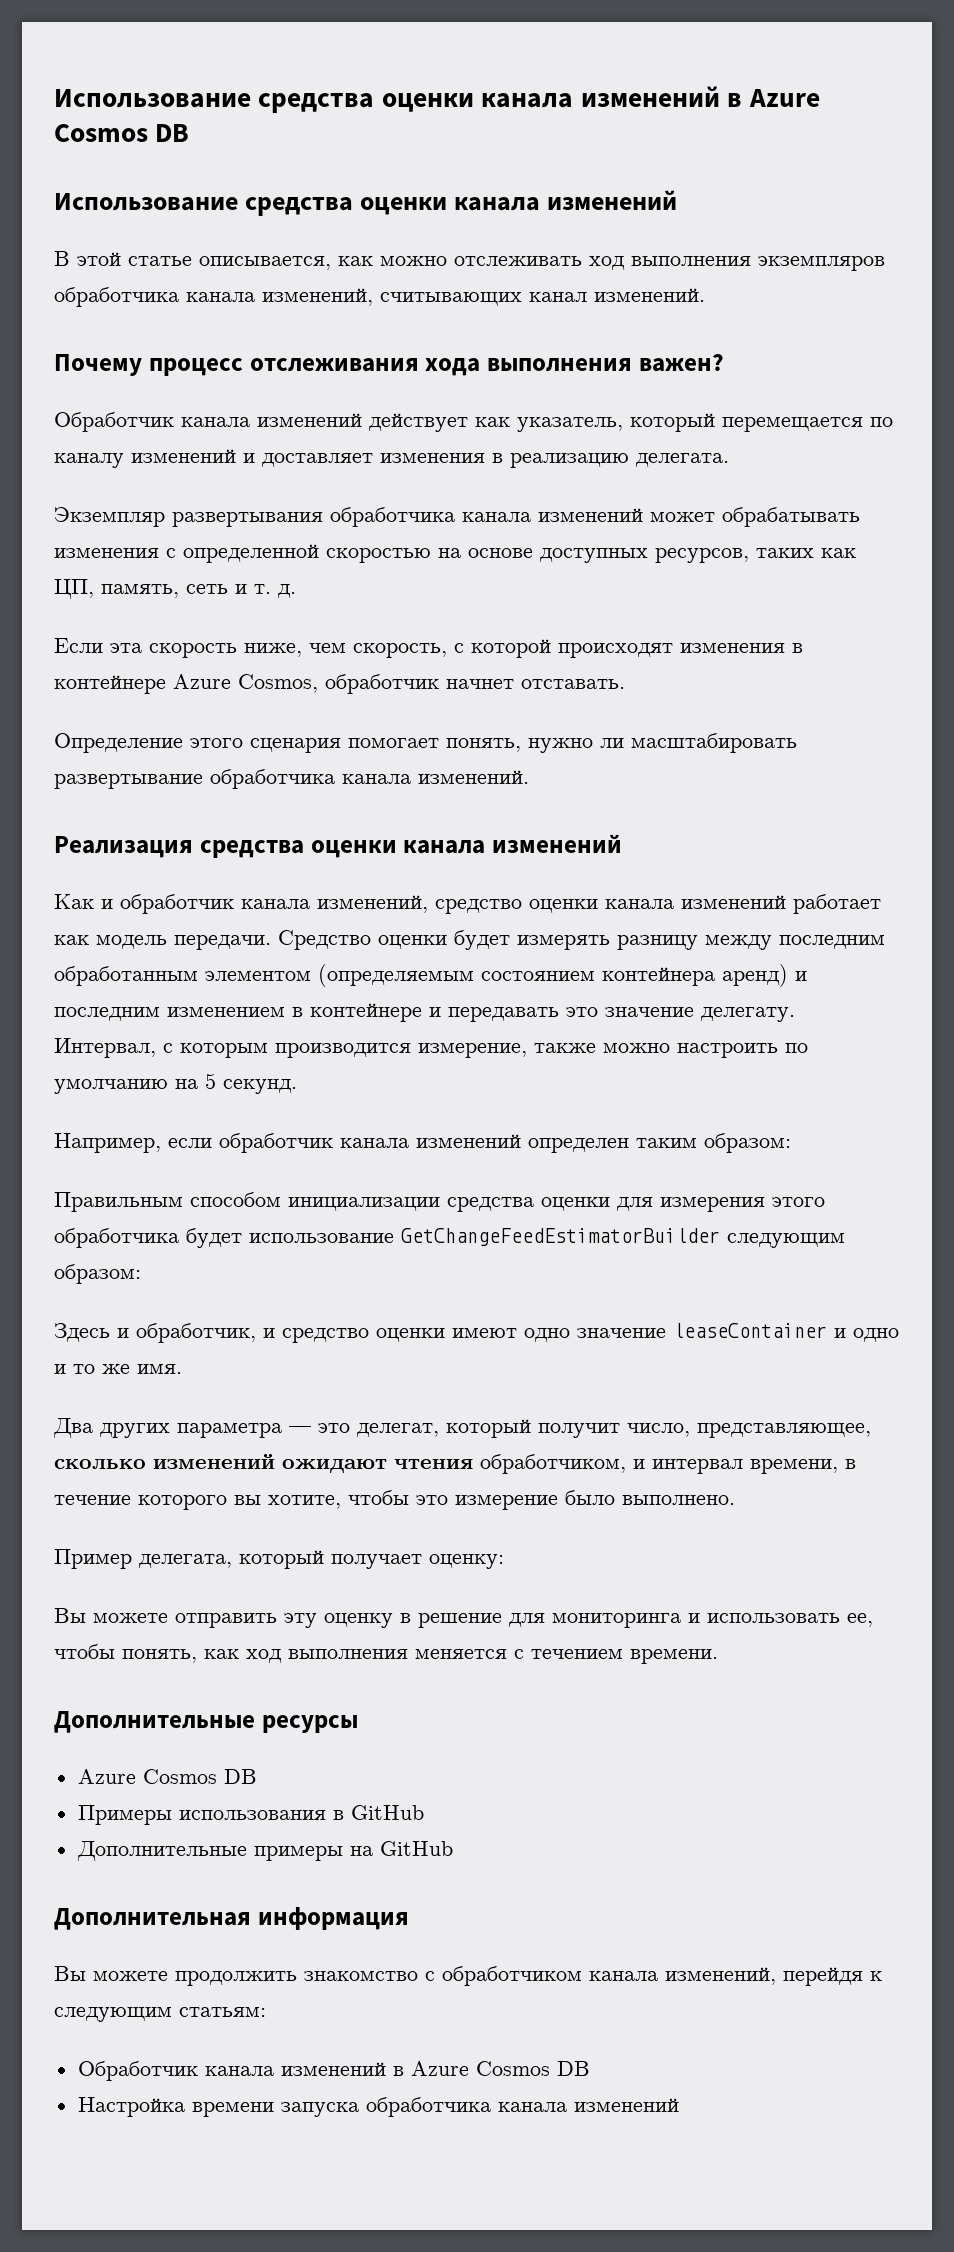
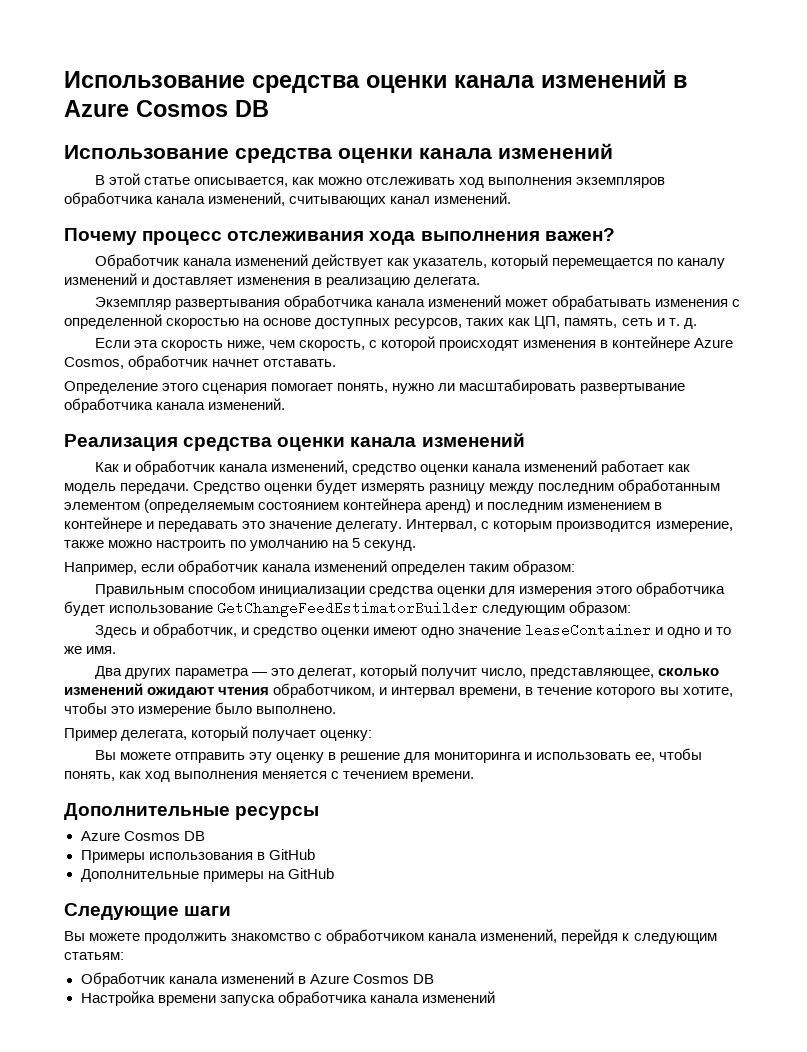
[54,1907,409,1930] Дополнительная информация -> [64,903,232,920] Следующие шаги

